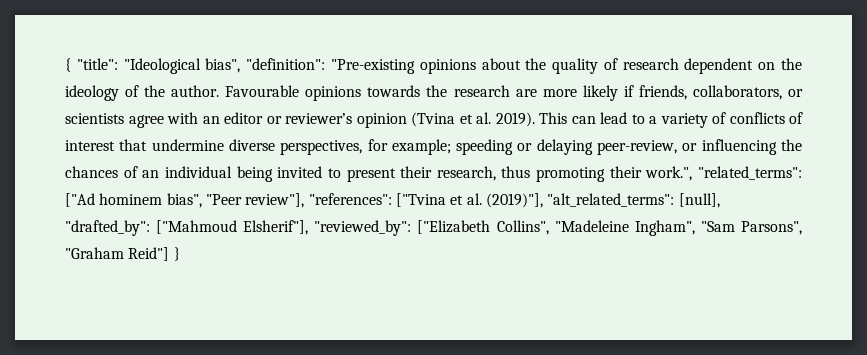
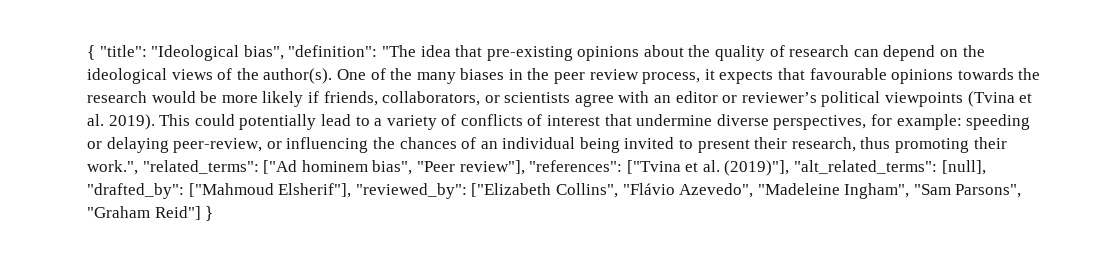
[330,59,415,74] "Pre-existing -> [381,45,573,61] "The idea that pre-existing
[684,58,803,74] [65,85,300,101] dependent on the ideology of the author. Favourable -> [853,45,985,61] [87,68,887,84] can depend on the ideological views of the author(s). One of the many biases in the peer review process, it expects that favourable
[515,89,537,97] are -> [151,91,218,103] would be
[356,113,407,128] opinion -> [821,91,964,107] political viewpoints
[571,116,596,124] can -> [194,114,317,130] could potentially
[391,139,451,155] example; -> [896,114,962,130] example:
(549, 227) none -> [622,183,754,198] "Flávio Azevedo",

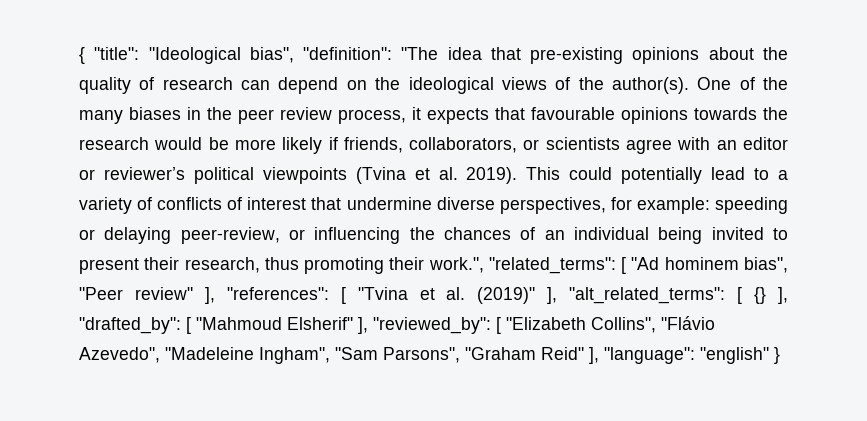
[263,160,298,174] ["Ad -> [621,257,660,274] [ "Ad
[459,160,986,176] [87,183,552,199] review"], "references": ["Tvina et al. (2019)"], "alt_related_terms": [null], "drafted_by": ["Mahmoud Elsherif"], "reviewed_by": ["Elizabeth -> [134,287,788,304] [79,317,586,334] review" ], "references": [ "Tvina et al. (2019)" ], "alt_related_terms": [ {} ], "drafted_by": [ "Mahmoud Elsherif" ], "reviewed_by": [ "Elizabeth
[154,206,201,220] Reid"] -> [541,347,769,364] Reid" ], "language": "english"

